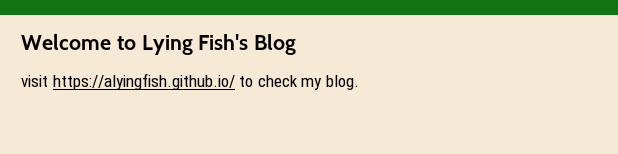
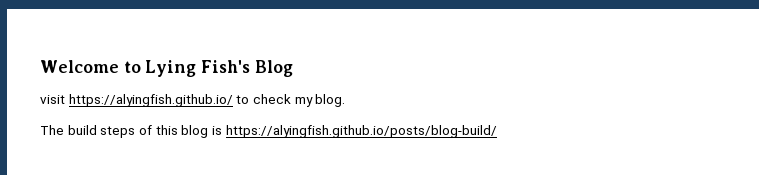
(359, 82) none -> [40,125,497,138] // The build steps of this blog is https://alyingfish.github.io/posts/blog-build/

